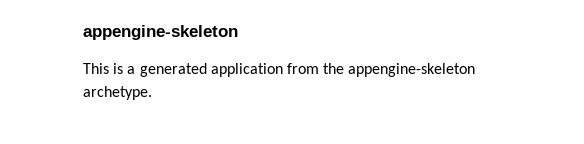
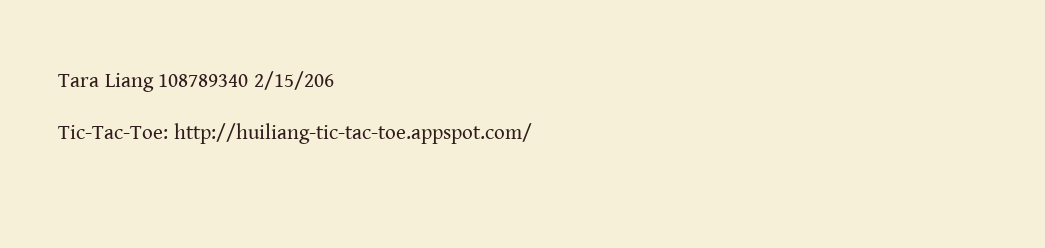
[83,25,238,40] [83,63,476,77] [83,86,152,100] appengine-skeleton // This is a generated application from the appengine-skeleton archetype. -> [58,71,335,92] [58,123,532,144] Tara Liang 108789340 2/15/206 // Tic-Tac-Toe: http://huiliang-tic-tac-toe.appspot.com/

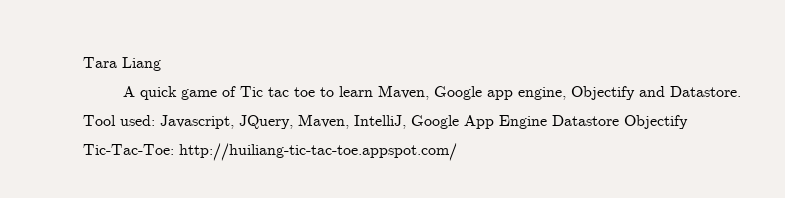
[158,71,335,90] 108789340 2/15/206 -> [122,85,741,100] [83,114,688,129] // A quick game of Tic tac toe to learn Maven, Google app engine, Objectify and Datastore. // Tool used: Javascript, JQuery, Maven, IntelliJ, Google App Engine Datastore Objectify

